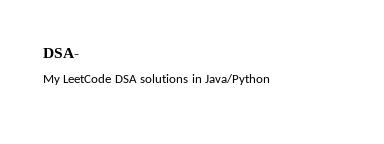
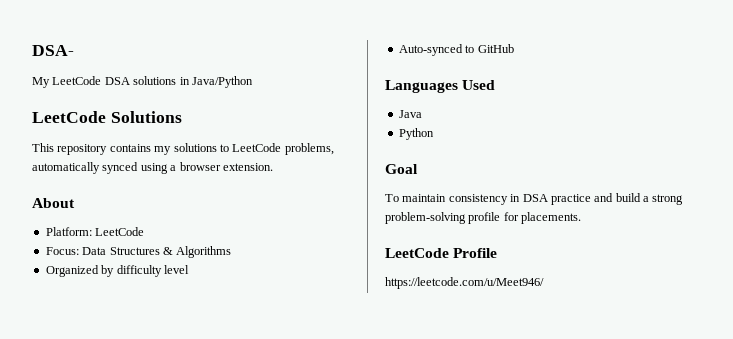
(270, 79) none -> [32,111,182,123] [32,143,334,155] [32,162,273,174] [32,198,75,208] [45,227,145,236] [45,246,232,258] [45,265,189,277] [398,44,514,56] [385,80,496,93] [398,110,422,118] [398,128,434,140] [385,164,418,174] [385,193,684,205] [385,212,582,224] [385,248,498,258] [385,277,544,289] // LeetCode Solutions // This repository contains my solutions to LeetCode problems, automatically synced using a browser extension. // About // Platform: LeetCode // Focus: Data Structures & Algorithms // Organized by difficulty level // Auto-synced to GitHub // Languages Used // Java // Python // Goal // To maintain consistency in DSA practice and build a strong problem-solving profile for placements. // LeetCode Profile // https://leetcode.com/u/Meet946/

